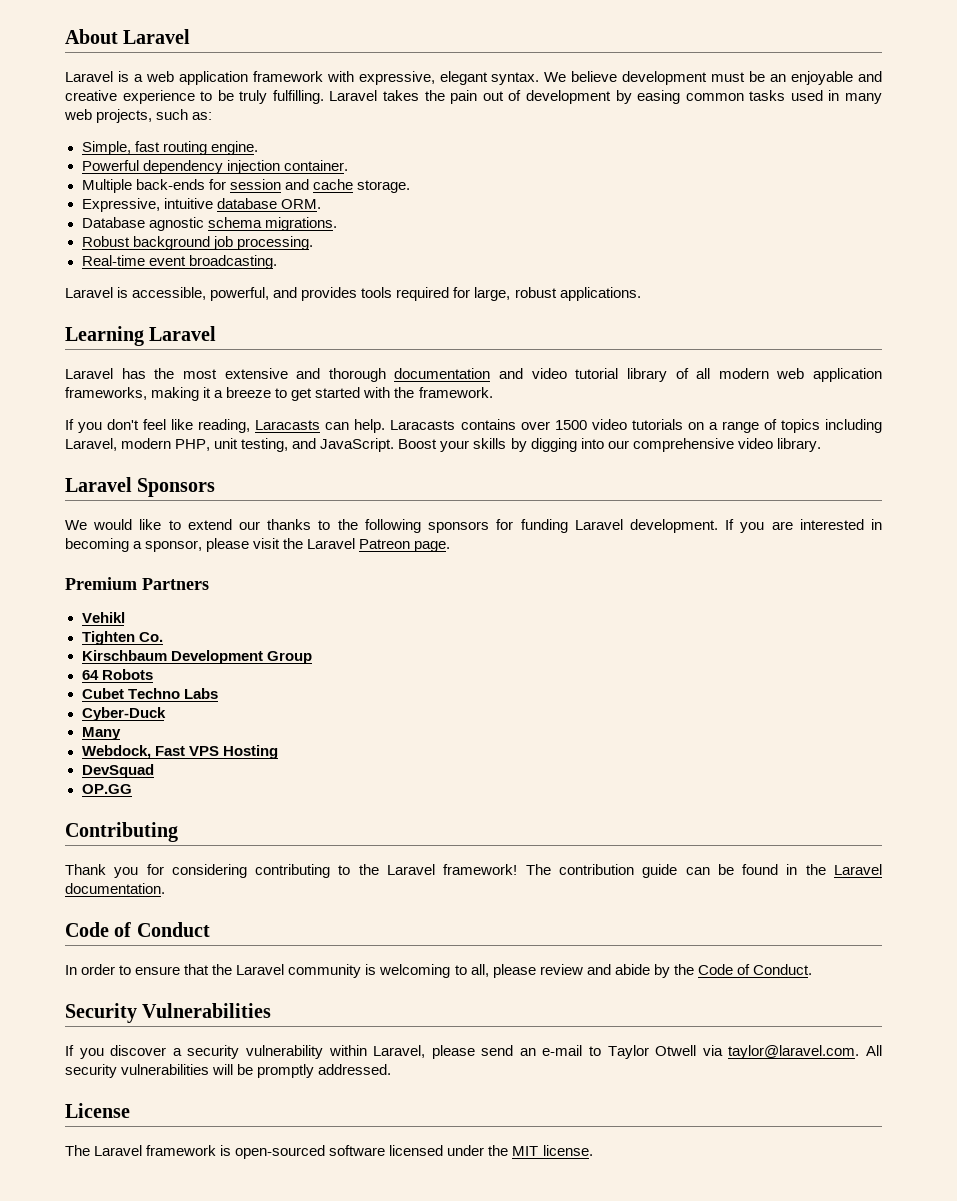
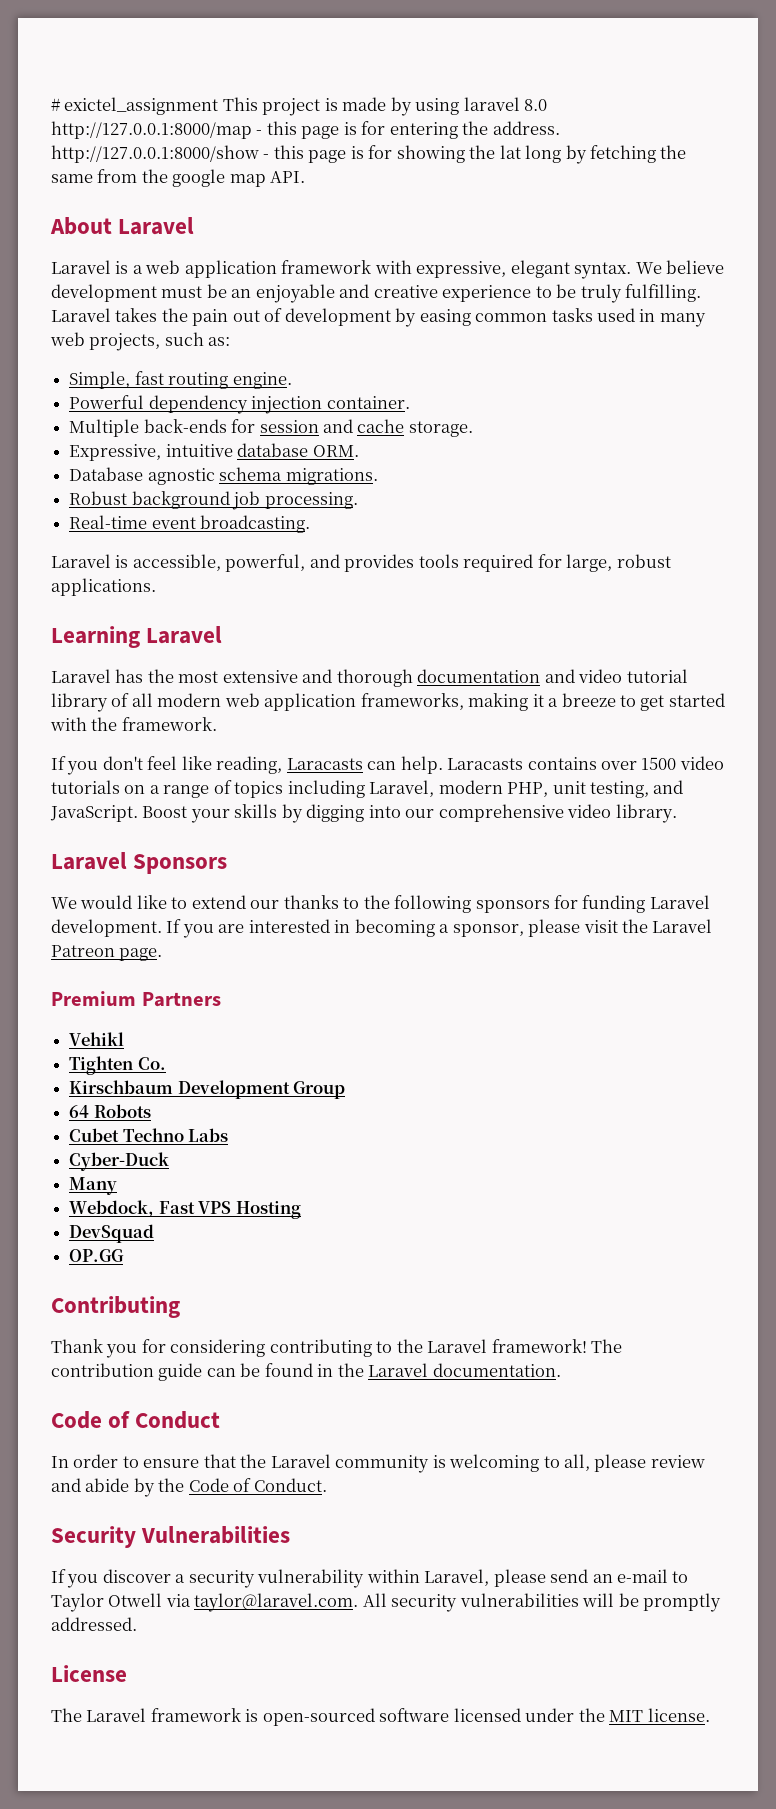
(65, 36) none -> [51,97,548,116] [51,121,560,139] [51,145,687,164] [51,169,306,187] # exictel_assignment This project is made by using laravel 8.0 http://127.0.0.1:8000/map - this page is for entering the address. http://127.0.0.1:8000/show - this page is for showing the lat long by fetching the same from the google map API. //

